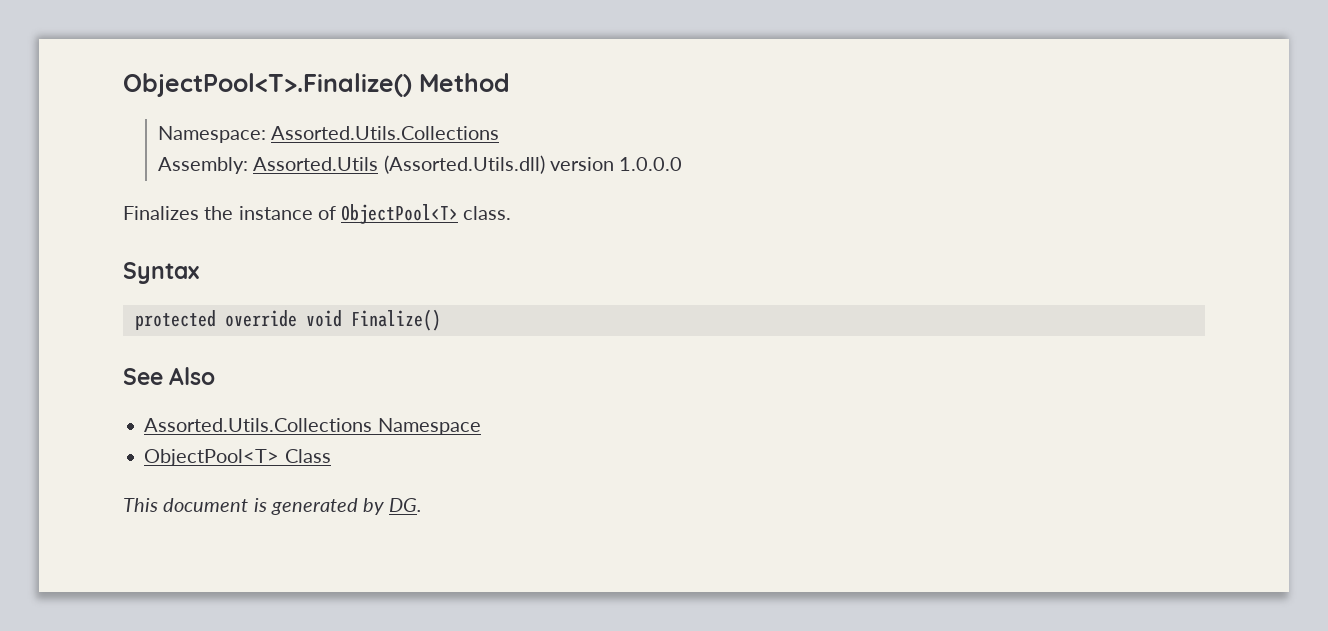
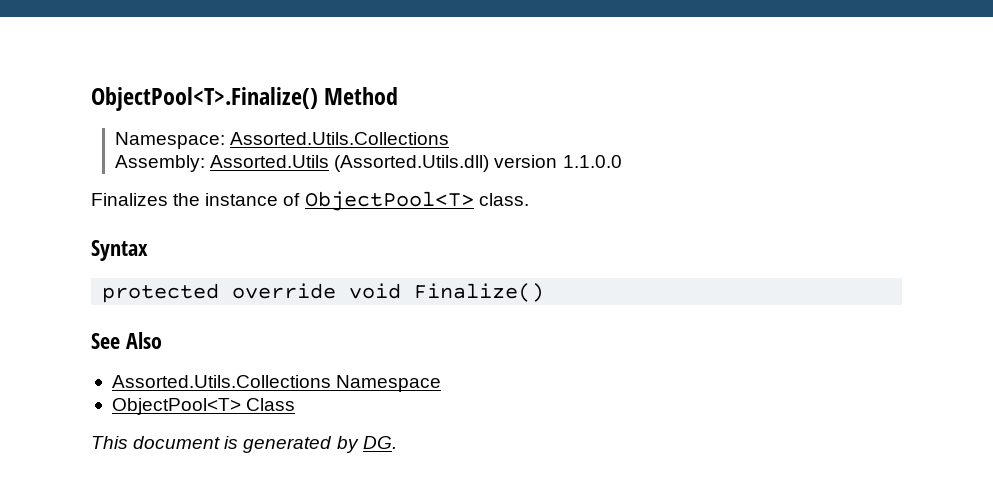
[619,157,683,171] 1.0.0.0 -> [562,155,622,168] 1.1.0.0

